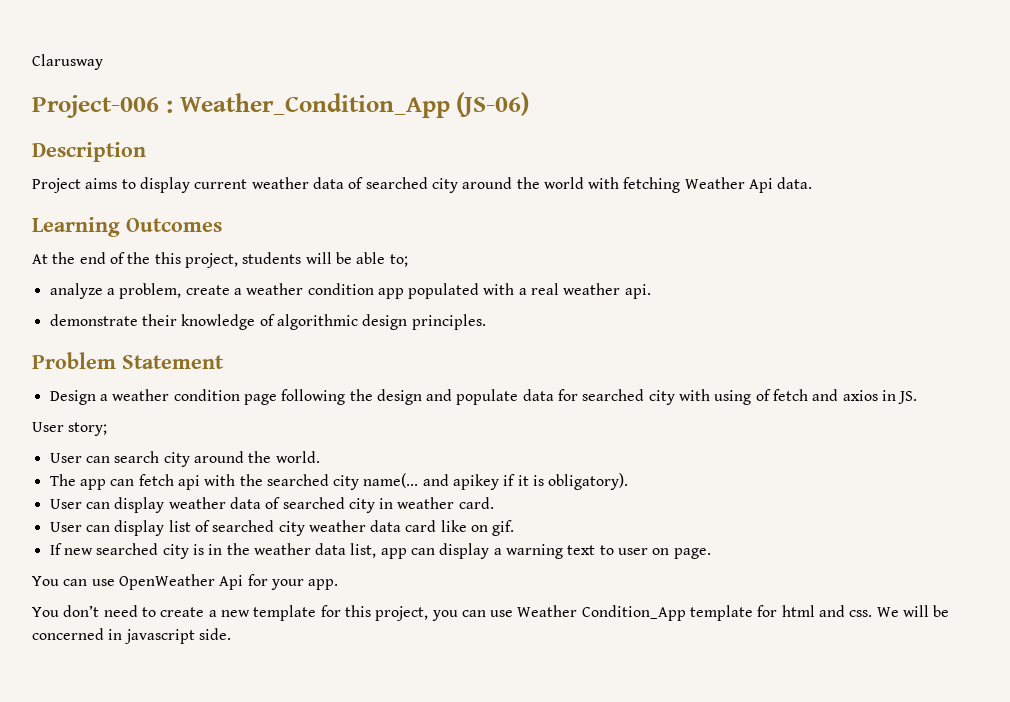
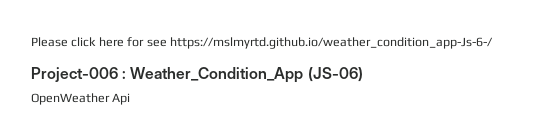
[32,54,103,70] [32,92,530,118] [32,142,146,162] [32,177,813,193] [32,217,222,237] [32,252,408,268] [49,283,651,299] [49,314,486,330] [32,352,224,369] [49,389,918,405] [32,422,108,436] [49,451,320,467] [49,473,629,490] [49,497,494,513] [49,520,515,536] [49,543,711,559] [32,574,339,590] [32,605,950,621] [32,628,231,644] Clarusway // Project-006 : Weather_Condition_App (JS-06) // Description // Project aims to display current weather data of searched city around the world with fetching Weather Api data. // Learning Outcomes // At the end of the this project, students will be able to; // analyze a problem, create a weather condition app populated with a real weather api. // demonstrate their knowledge of algorithmic design principles. // Problem Statement // Design a weather condition page following the design and populate data for searched city with using of fetch and axios in JS. // User story; // User can search city around the world. // The app can fetch api with the searched city name(... and apikey if it is obligatory). // User can display weather data of searched city in weather card. // User can display list of searched city weather data card like on gif. // If new searched city is in the weather data list, app can display a warning text to user on page. // You can use OpenWeather Api for your app. // You don’t need to create a new template for this project, you can use Weather Condition_App template for html and css. We will be concerned in javascript side. -> [31,37,493,49] [31,67,363,83] [31,93,131,105] Please click here for see https://mslmyrtd.github.io/weather_condition_app-Js-6-/ // Project-006 : Weather_Condition_App (JS-06) // OpenWeather Api

